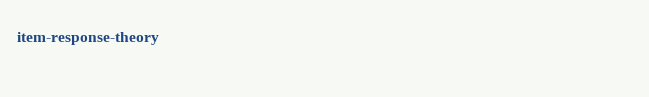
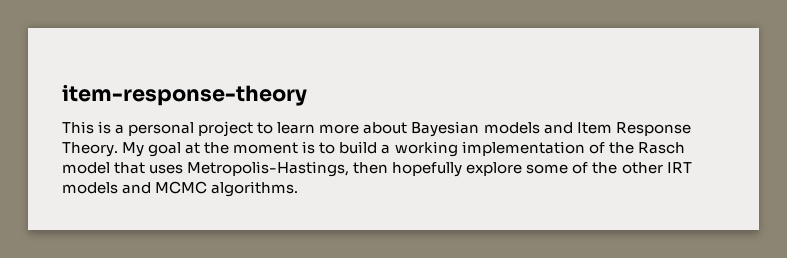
(159, 38) none -> [62,121,691,137] [62,141,685,157] [62,161,692,177] [62,181,299,197] // This is a personal project to learn more about Bayesian models and Item Response Theory. My goal at the moment is to build a working implementation of the Rasch model that uses Metropolis-Hastings, then hopefully explore some of the other IRT models and MCMC algorithms.

